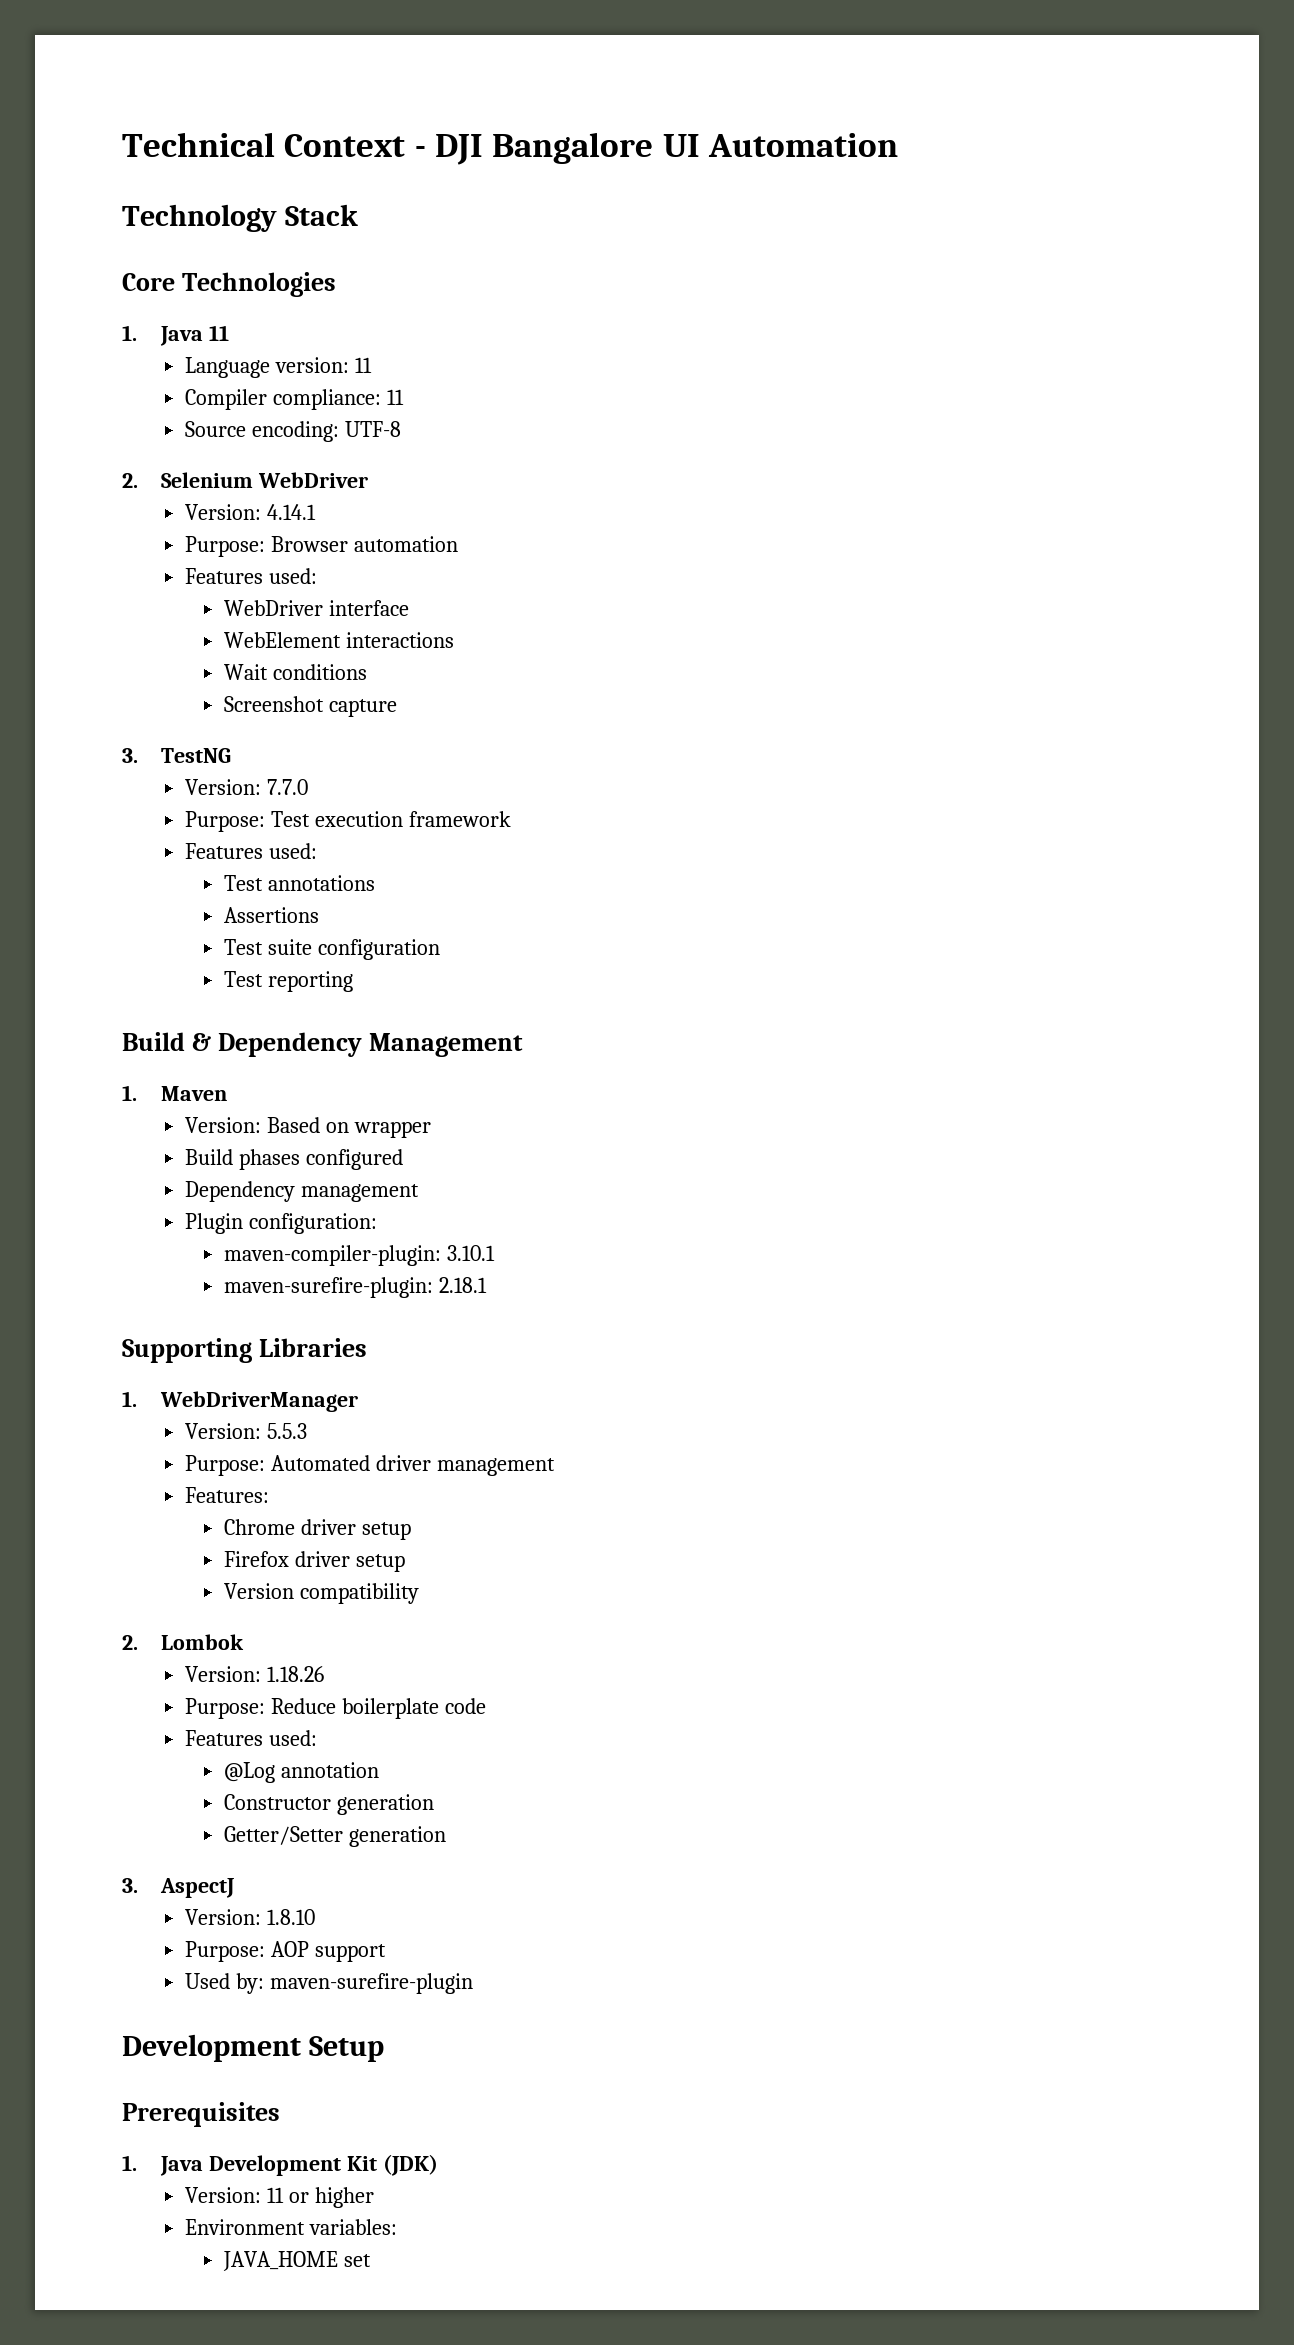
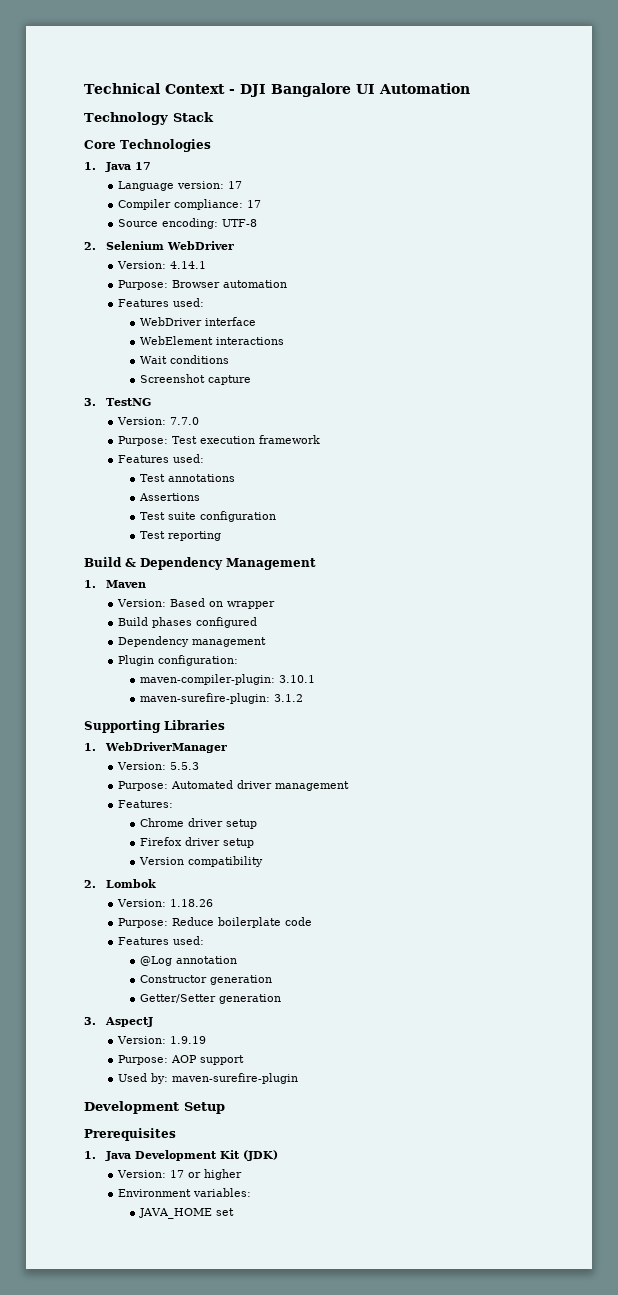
[208,325,229,341] 11 -> [134,162,151,170] 17
[354,357,372,373] 11 -> [227,181,242,189] 17
[386,389,404,405] 11 -> [246,200,261,208] 17
[438,1277,487,1293] 2.18.1 -> [273,694,303,702] 3.1.2
[266,1909,315,1925] 1.8.10 -> [169,1036,206,1044] 1.9.19
[266,2187,284,2203] 11 -> [169,1170,184,1178] 17

